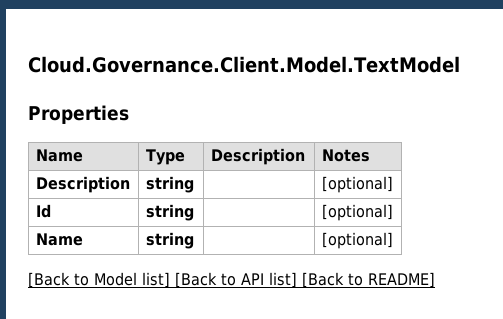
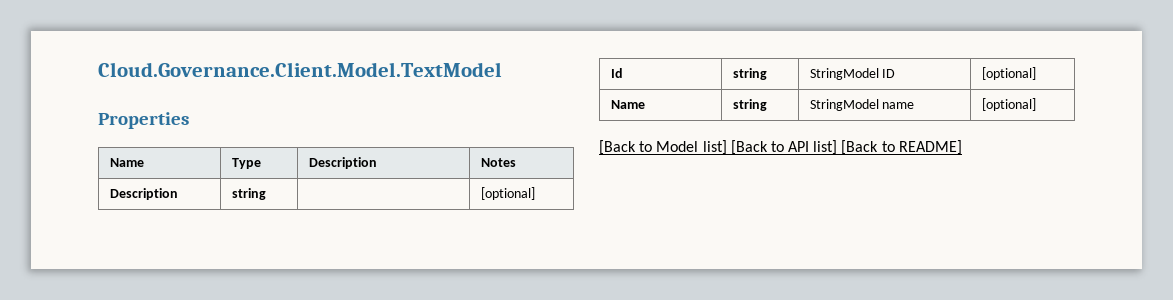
(194, 212) none -> [809,68,896,80] StringModel ID
(194, 240) none -> [809,99,915,111] StringModel name

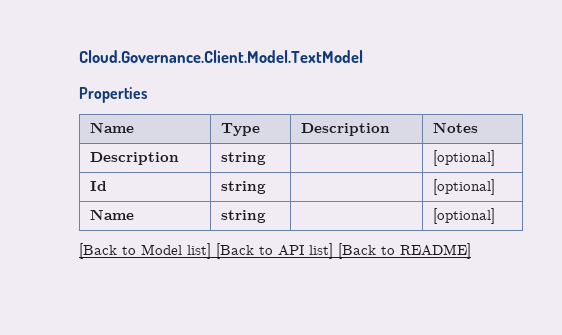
[809,68,896,80] StringModel ID -> (266, 187) none
[809,99,915,111] StringModel name -> (266, 216) none

